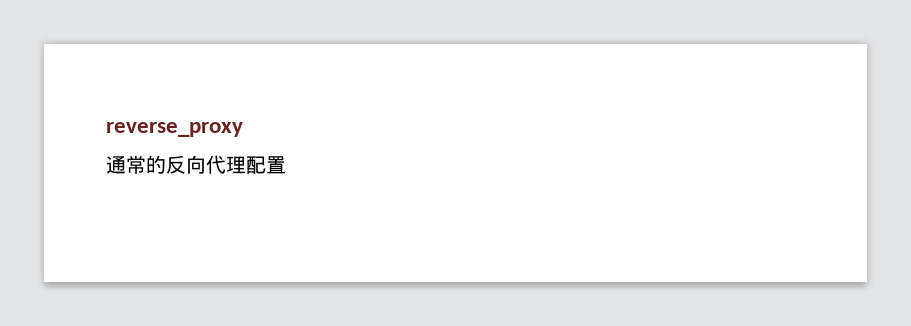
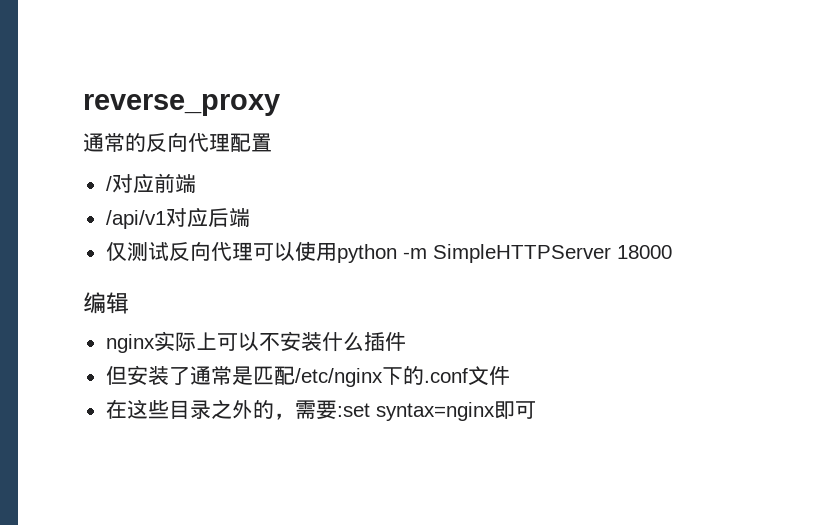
(286, 165) none -> [105,173,196,193] [105,207,250,229] [105,241,672,263] [83,292,129,314] [105,331,406,353] [105,365,510,387] [105,399,536,421] // /对应前端 // /api/v1对应后端 // 仅测试反向代理可以使用python -m SimpleHTTPServer 18000 // 编辑 // nginx实际上可以不安装什么插件 // 但安装了通常是匹配/etc/nginx下的.conf文件 // 在这些目录之外的，需要:set syntax=nginx即可

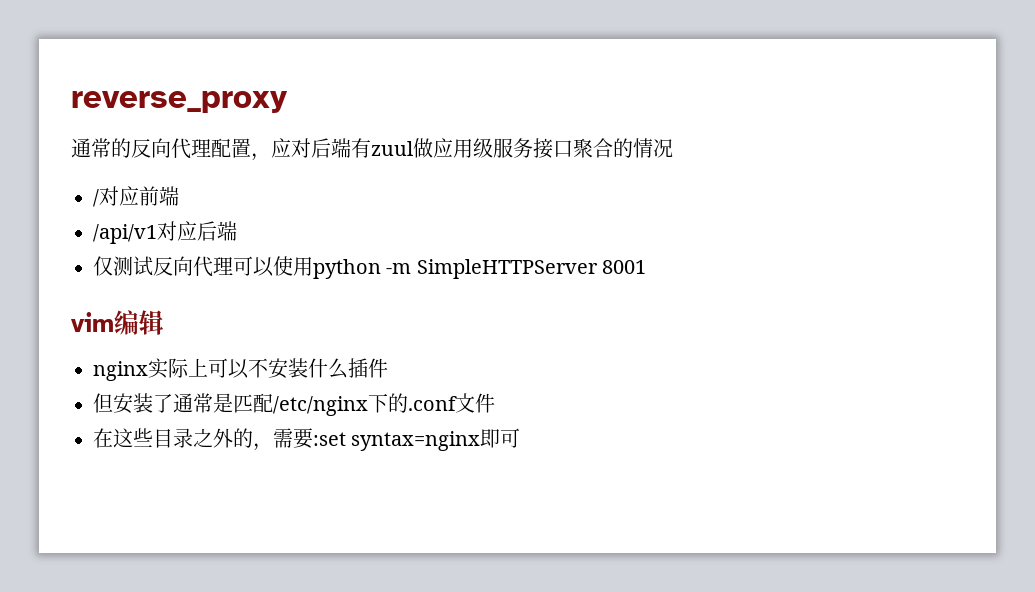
(272, 142) none -> [251,138,673,161] ，应对后端有zuul做应用级服务接口聚合的情况
[616,245,672,259] 18000 // -> [602,260,647,274] [71,312,114,332] 8001 // vim

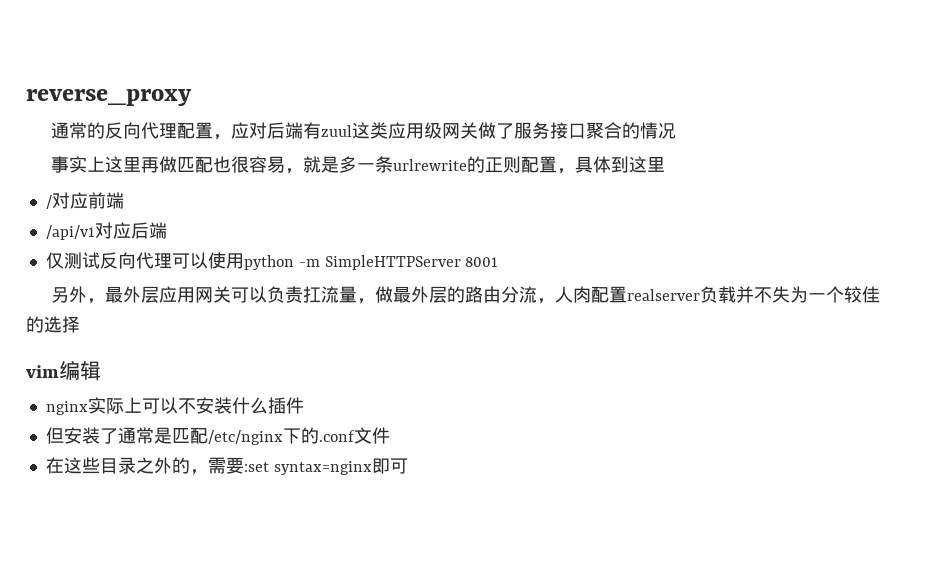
[413,138,493,158] 做应用级 -> [352,122,515,139] 这类应用级网关做了
(673, 148) none -> [51,156,666,174] // 事实上这里再做匹配也很容易，就是多一条urlrewrite的正则配置，具体到这里
(647, 267) none -> [51,286,881,304] [26,316,80,333] // 另外，最外层应用网关可以负责扛流量，做最外层的路由分流，人肉配置realserver负载并不失为一个较佳的选择

